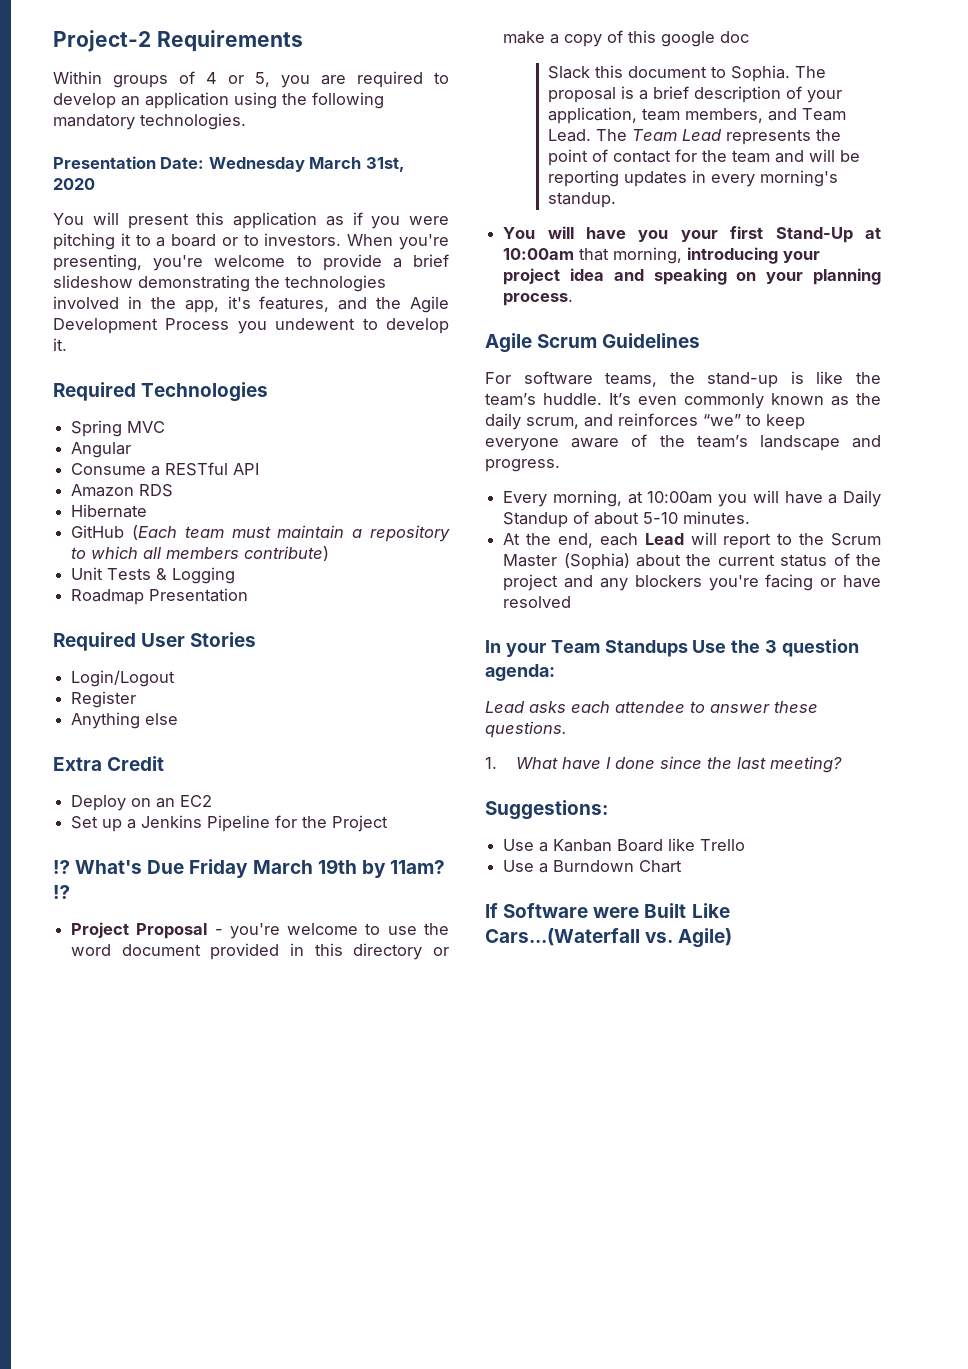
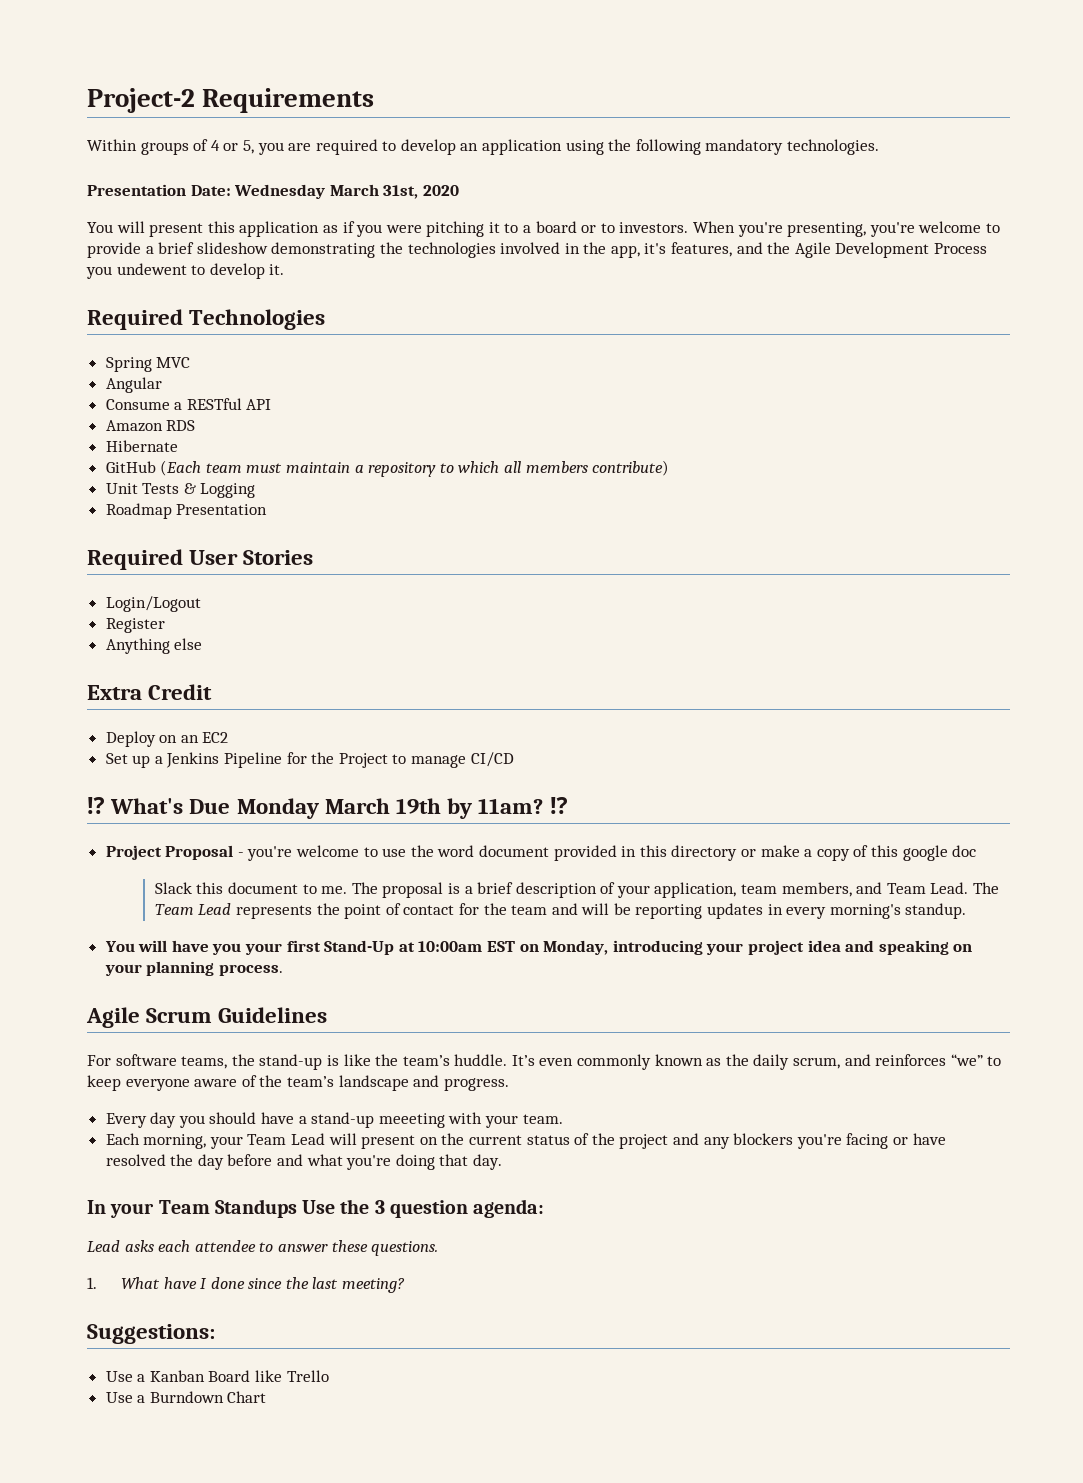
(389, 823) none -> [392,752,514,768] to manage CI/CD
[189,859,249,878] Friday -> [236,798,319,819] Monday
[730,65,790,82] Sophia. -> [321,886,348,894] me.
[579,247,683,264] that morning, -> [487,940,609,955] EST on Monday,
[552,490,881,507] [503,511,751,528] [503,532,881,549] [503,553,681,570] morning, at 10:00am you will have a Daily Standup of about 5-10 minutes. // At the end, each Lead will report to the Scrum Master (Sophia) about -> [150,1112,563,1128] [105,1133,438,1149] day you should have a stand-up meeeting with your team. // Each morning, your Team Lead will present on
(572, 602) none -> [170,1154,503,1170] the day before and what you're doing that day.
[485,903,730,918] [485,928,733,948] // If Software were Built Like Cars...(Waterfall vs. Agile) -> (267, 1397) none

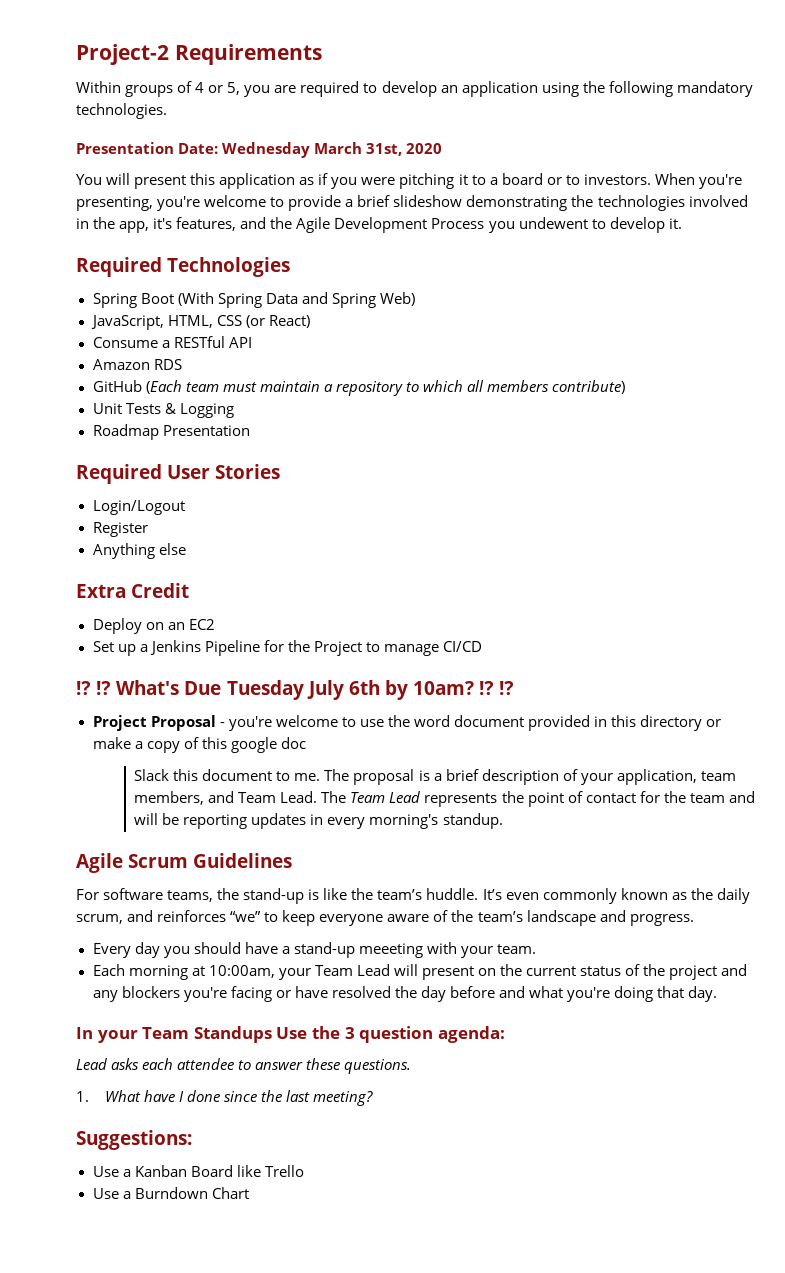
[156,357,191,368] [105,377,162,393] MVC // Angular -> [140,292,415,308] [90,315,310,330] Boot (With Spring Data and Spring Web) // JavaScript, HTML, CSS (or React)
[105,440,178,452] // Hibernate -> (182, 364) none
(105, 805) none -> [96,681,112,695] ⁉
[236,798,544,819] Monday March 19th by 11am? -> [226,680,495,700] Tuesday July 6th by 10am? ⁉
[104,940,973,955] [104,961,283,976] // You will have you your first Stand-Up at 10:00am EST on Monday, introducing your project idea and speaking on your planning process. -> (503, 821) none
[143,1134,207,1149] morning, -> [128,965,275,980] morning at 10:00am,

